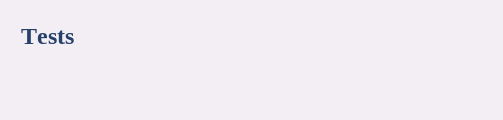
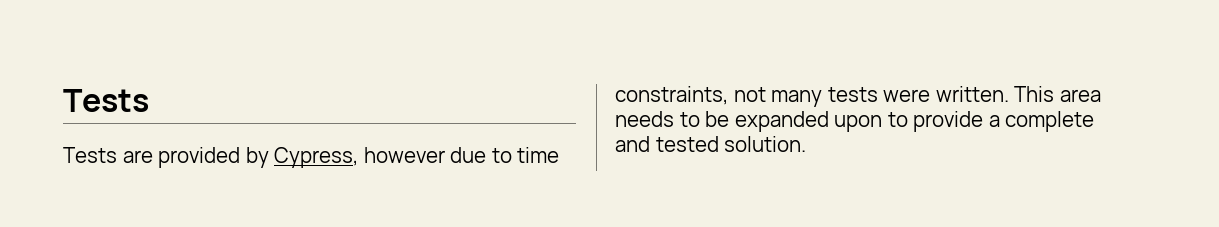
[21,29,74,44] Tests -> [63,89,149,112] [63,147,560,168] [615,86,1101,107] [615,111,1095,132] [615,136,807,152] Tests // Tests are provided by Cypress, however due to time constraints, not many tests were written. This area needs to be expanded upon to provide a complete and tested solution.

